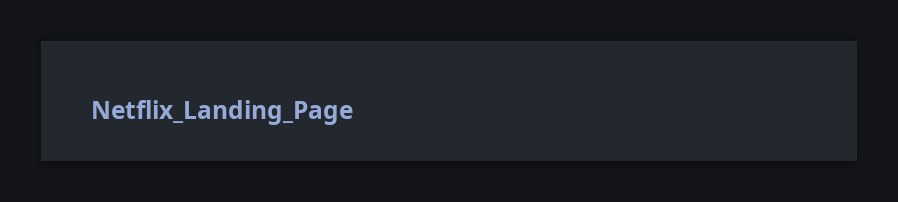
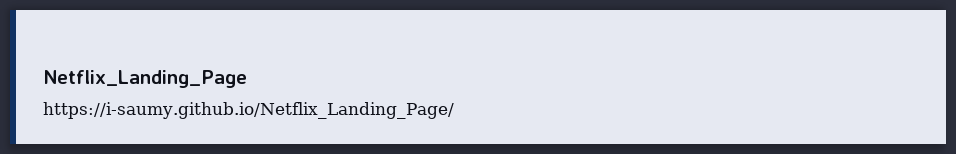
(353, 112) none -> [43,102,454,119] // https://i-saumy.github.io/Netflix_Landing_Page/

